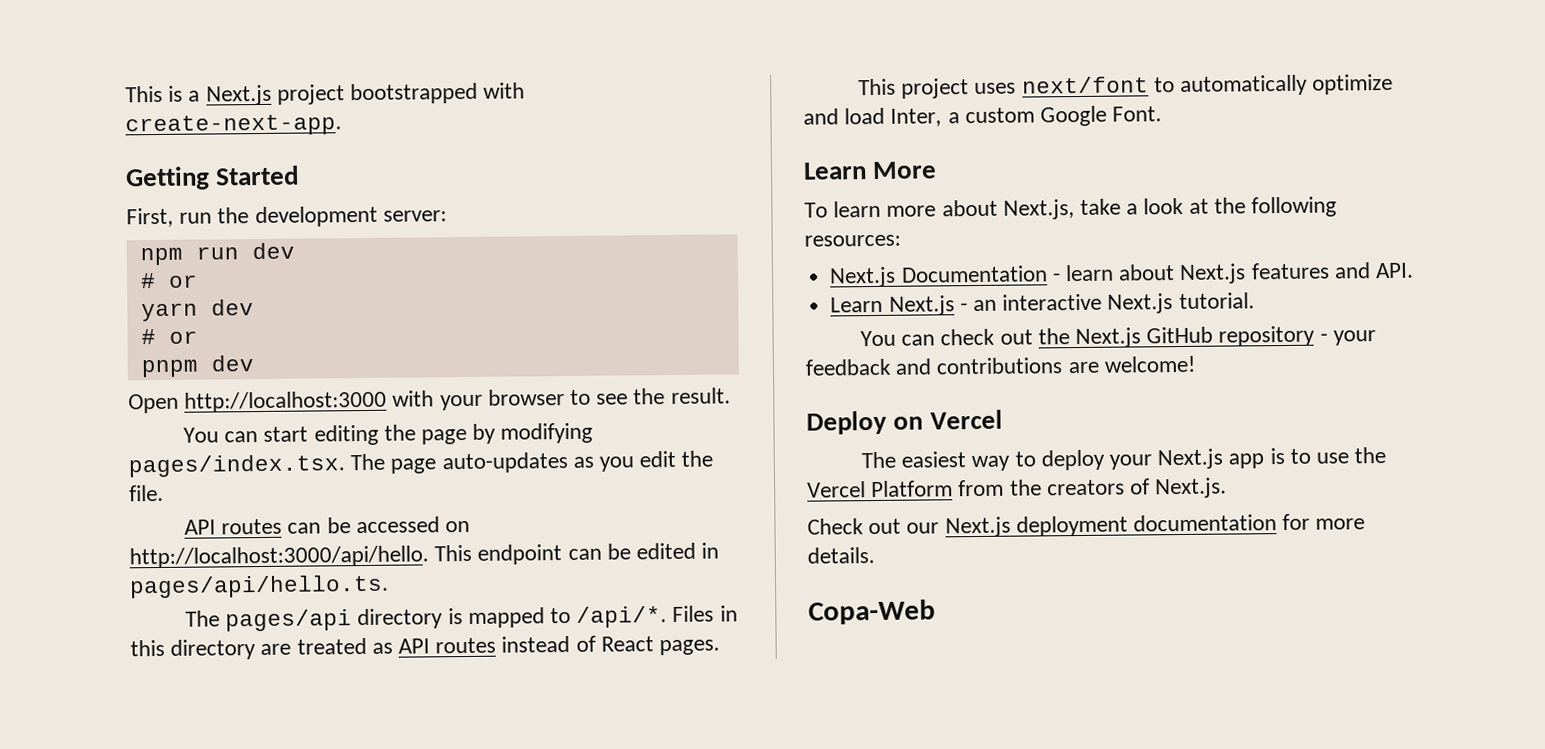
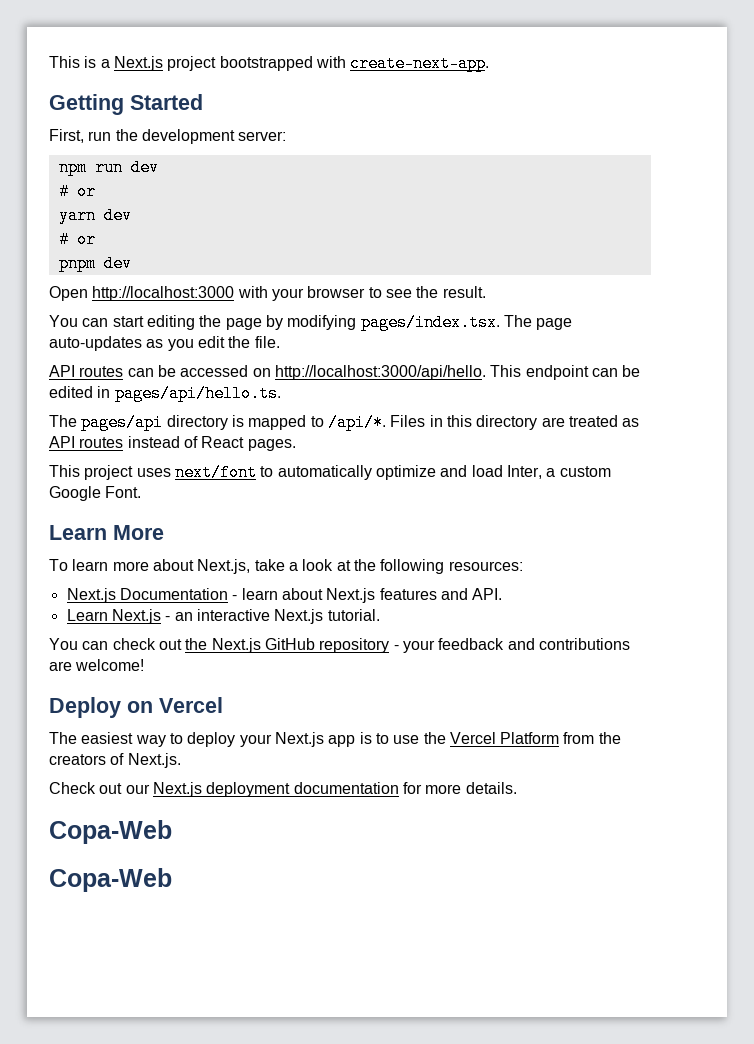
(936, 612) none -> [49,868,172,892] // Copa-Web

